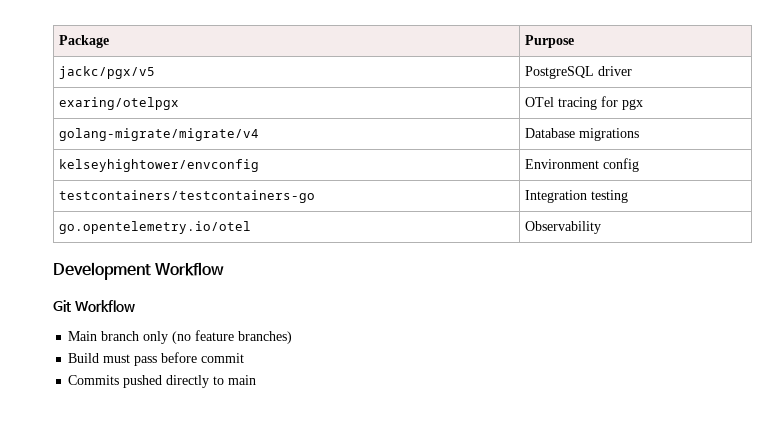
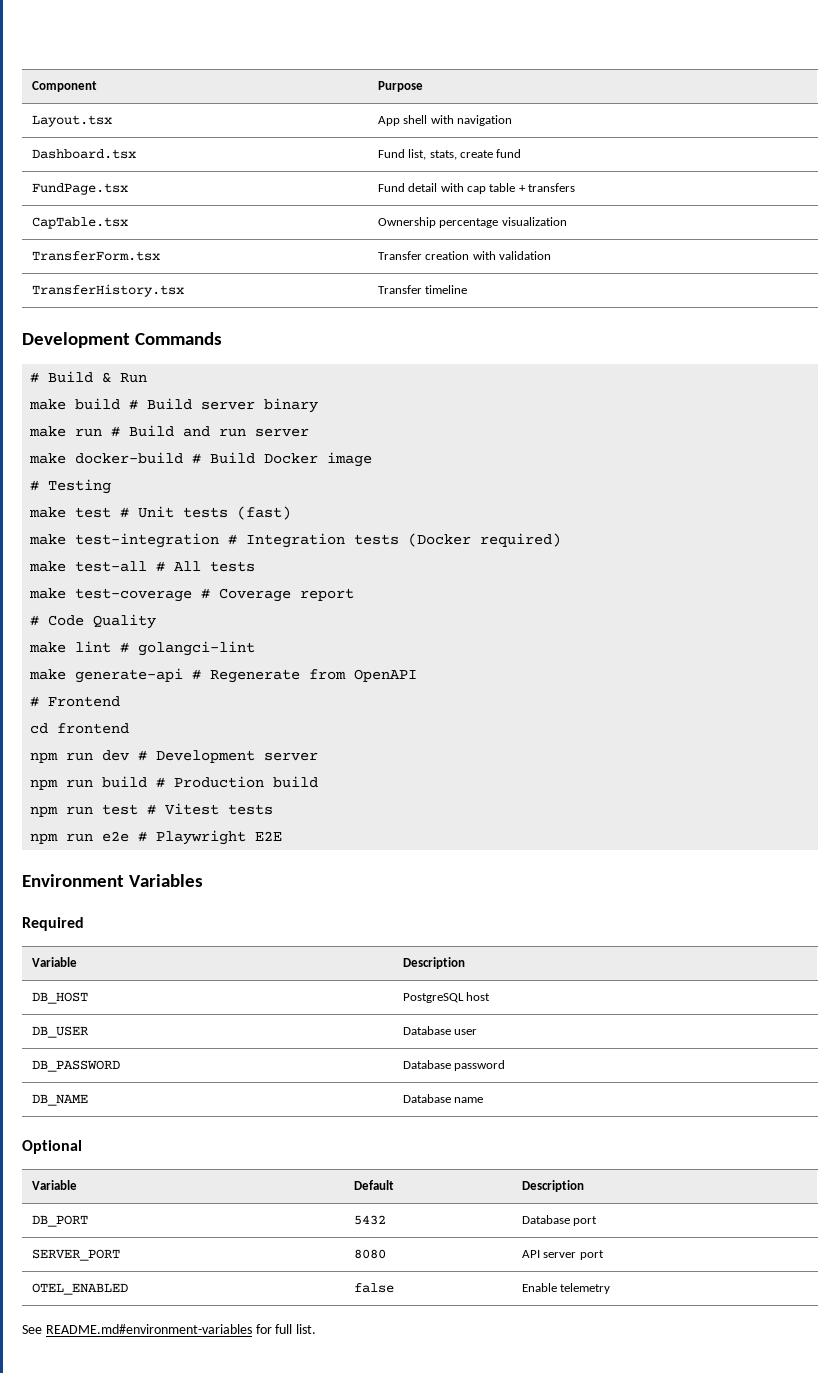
[58,35,109,48] Package -> [31,81,97,92] Component
[58,66,155,79] [524,66,632,79] [58,97,179,110] [524,96,643,110] [58,128,259,141] [524,128,639,141] [58,159,259,172] [524,158,639,172] [58,190,315,203] [524,190,628,203] [58,221,251,234] [524,221,601,234] [53,262,225,280] [53,300,135,312] [68,330,293,344] [68,352,245,366] [68,375,257,388] jackc/pgx/v5 | PostgreSQL driver // exaring/otelpgx | OTel tracing for pgx // golang-migrate/migrate/v4 | Database migrations // kelseyhightower/envconfig | Environment config // testcontainers/testcontainers-go | Integration testing // go.opentelemetry.io/otel | Observability // Development Workflow // Git Workflow // Main branch only (no feature branches) // Build must pass before commit // Commits pushed directly to main -> [31,115,112,127] [377,115,512,126] [31,149,136,159] [377,149,522,160] [31,183,128,195] [377,183,576,194] [31,217,128,229] [377,217,567,228] [31,251,160,261] [377,251,551,260] [31,284,184,297] [377,285,468,294] [22,332,223,348] [30,371,148,383] [29,398,319,413] [29,425,310,437] [29,452,373,467] [30,479,112,494] [29,506,292,520] [29,533,562,548] [29,561,256,572] [29,588,355,602] [30,614,157,629] [29,641,256,656] [29,668,418,683] [30,696,121,707] [30,723,130,734] [30,750,319,763] [30,776,319,790] [30,803,274,817] [30,830,283,845] [22,874,204,887] [22,917,84,931] [31,957,77,967] [402,957,465,969] [31,992,88,1004] [402,992,491,1003] [31,1026,89,1038] [402,1026,478,1035] [31,1060,120,1072] [402,1060,506,1071] [31,1094,88,1106] [402,1094,484,1103] [22,1140,82,1154] [31,1180,77,1190] [353,1180,394,1190] [521,1180,584,1192] [31,1215,88,1227] [353,1215,386,1225] [521,1215,598,1226] [31,1249,120,1261] [353,1249,386,1259] [521,1250,604,1260] [31,1283,128,1295] [353,1283,394,1293] [521,1283,611,1294] [22,1324,317,1334] Layout.tsx | App shell with navigation // Dashboard.tsx | Fund list, stats, create fund // FundPage.tsx | Fund detail with cap table + transfers // CapTable.tsx | Ownership percentage visualization // TransferForm.tsx | Transfer creation with validation // TransferHistory.tsx | Transfer timeline // Development Commands // # Build & Run // make build # Build server binary // make run # Build and run server // make docker-build # Build Docker image // # Testing // make test # Unit tests (fast) // make test-integration # Integration tests (Docker required) // make test-all # All tests // make test-coverage # Coverage report // # Code Quality // make lint # golangci-lint // make generate-api # Regenerate from OpenAPI // # Frontend // cd frontend // npm run dev # Development server // npm run build # Production build // npm run test # Vitest tests // npm run e2e # Playwright E2E // Environment Variables // Required // Variable | Description // DB_HOST | PostgreSQL host // DB_USER | Database user // DB_PASSWORD | Database password // DB_NAME | Database name // Optional // Variable | Default | Description // DB_PORT | 5432 | Database port // SERVER_PORT | 8080 | API server port // OTEL_ENABLED | false | Enable telemetry // See README.md#environment-variables for full list.

